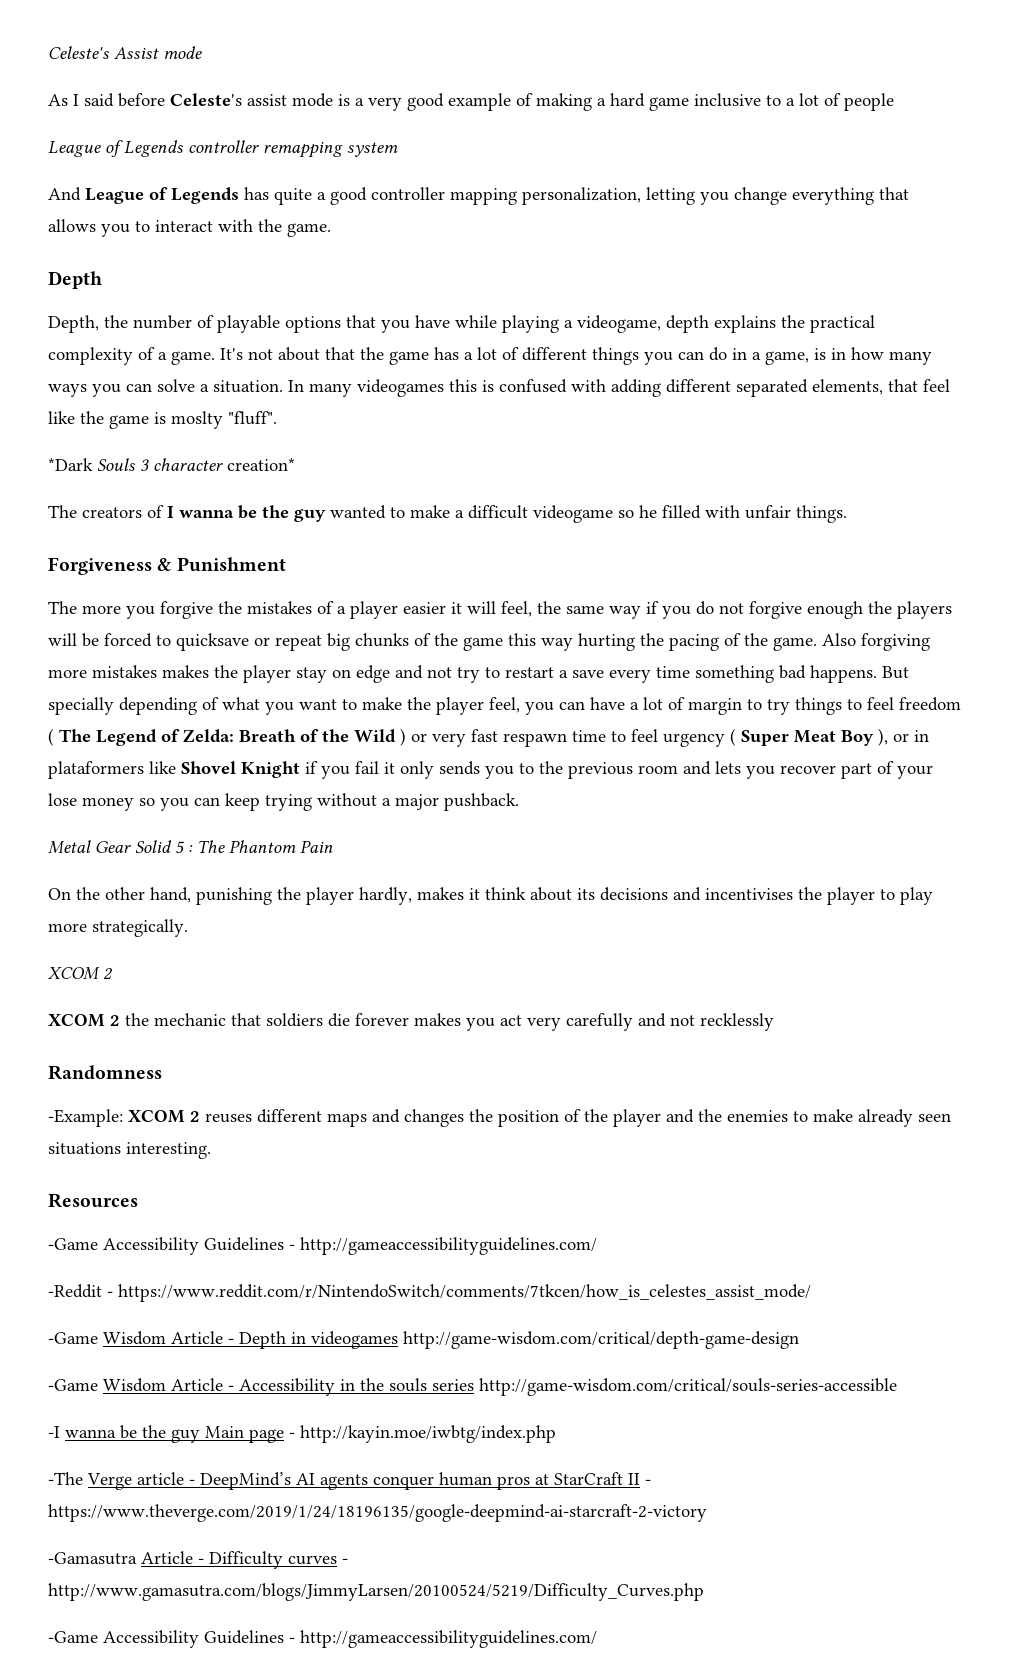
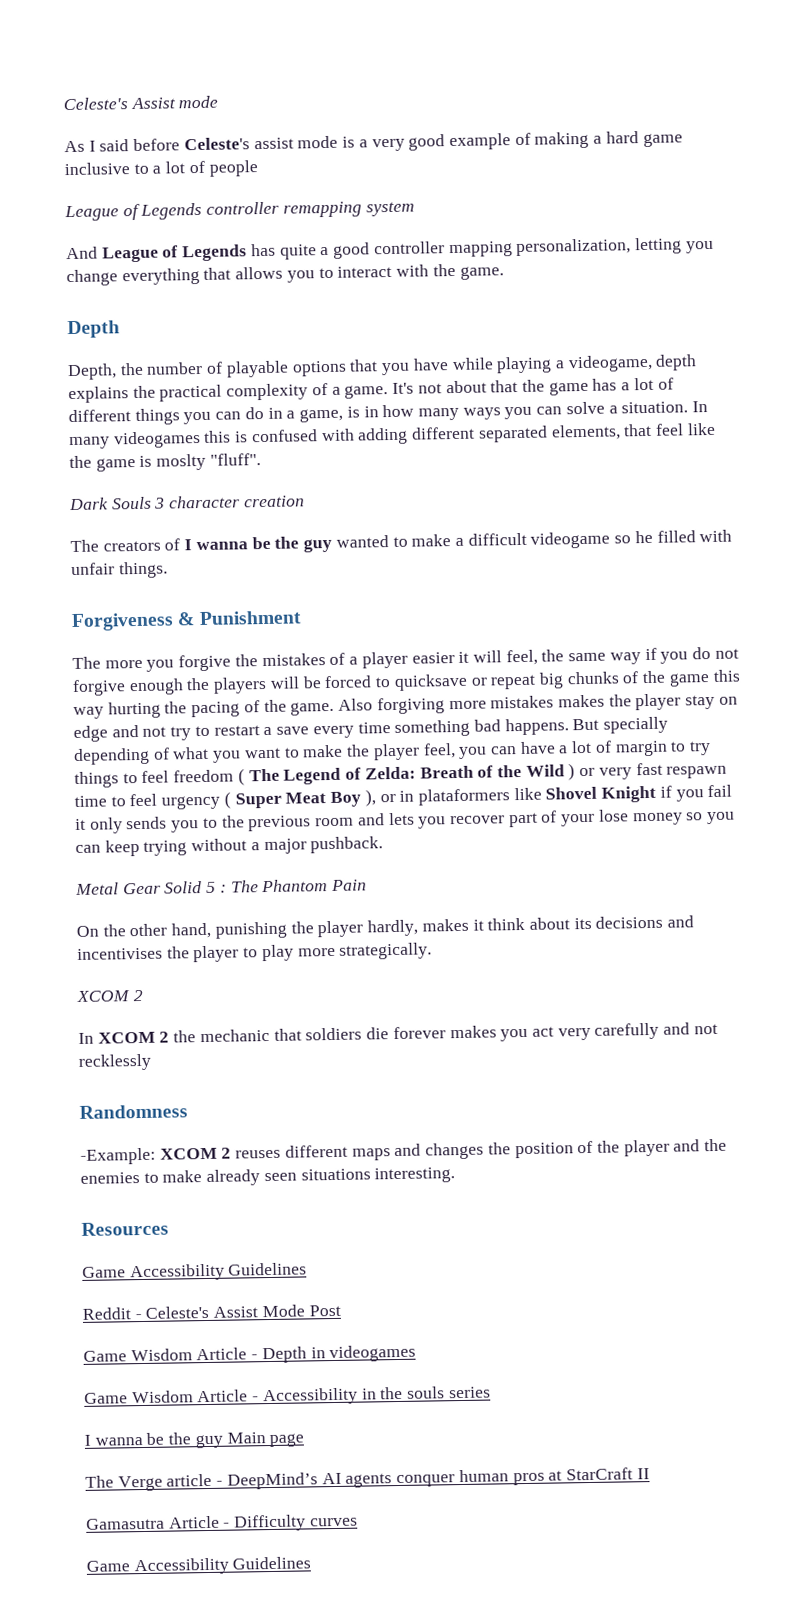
[48,458,93,471] *Dark -> [69,497,109,511] Dark
[227,458,295,471] creation* -> [243,495,305,508] creation
(113, 974) none -> [78,1032,94,1044] In
[48,1237,597,1255] [48,1284,811,1302] [48,1332,98,1344] -Game Accessibility Guidelines - http://gameaccessibilityguidelines.com/ // -Reddit - https://www.reddit.com/r/NintendoSwitch/comments/7tkcen/how_is_celestes_assist_mode/ // -Game -> [82,1262,308,1282] [82,1304,341,1320] [83,1350,127,1362] Game Accessibility Guidelines // Reddit - Celeste's Assist Mode Post // Game
[403,1331,799,1349] [48,1379,98,1391] http://game-wisdom.com/critical/depth-game-design // -Game -> [84,1392,128,1404] // Game
[479,1378,897,1396] [48,1426,60,1438] http://game-wisdom.com/critical/souls-series-accessible // -I -> [84,1434,91,1446] // I
[289,1425,556,1443] [48,1472,83,1485] - http://kayin.moe/iwbtg/index.php // -The -> [85,1475,114,1488] // The
[645,1479,651,1485] [48,1504,707,1522] [48,1552,137,1565] - https://www.theverge.com/2019/1/24/18196135/google-deepmind-ai-starcraft-2-victory // -Gamasutra -> [86,1517,165,1530] // Gamasutra
[342,1558,348,1564] [48,1583,704,1601] [48,1630,597,1648] - http://www.gamasutra.com/blogs/JimmyLarsen/20100524/5219/Difficulty_Curves.php // -Game Accessibility Guidelines - http://gameaccessibilityguidelines.com/ -> [86,1556,312,1576] // Game Accessibility Guidelines

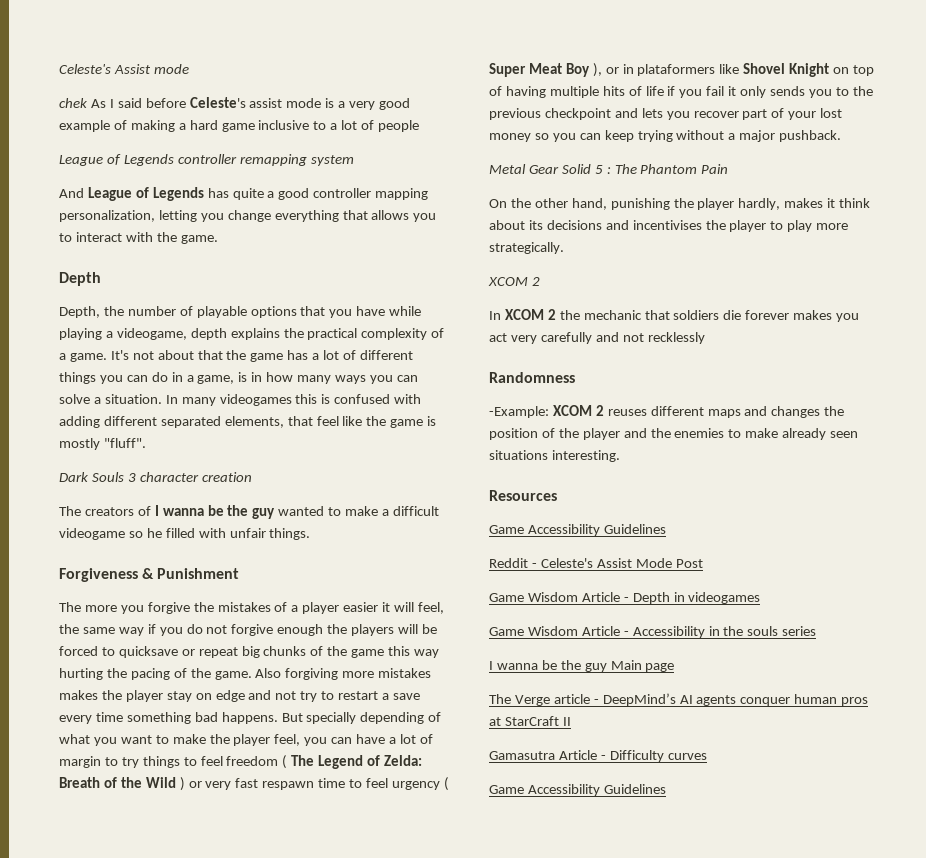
(219, 102) none -> [59,98,87,108] chek
[156,453,207,471] moslty -> [59,438,100,450] mostly
(657, 794) none -> [833,65,875,76] [489,86,664,98] on top of having multiple hits of life
[315,817,355,827] room -> [544,108,611,120] checkpoint
[597,809,629,822] lose -> [820,108,843,118] lost

